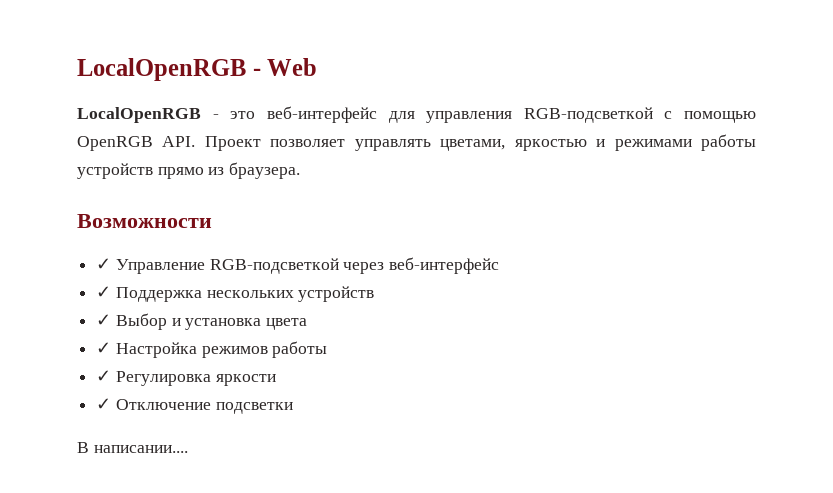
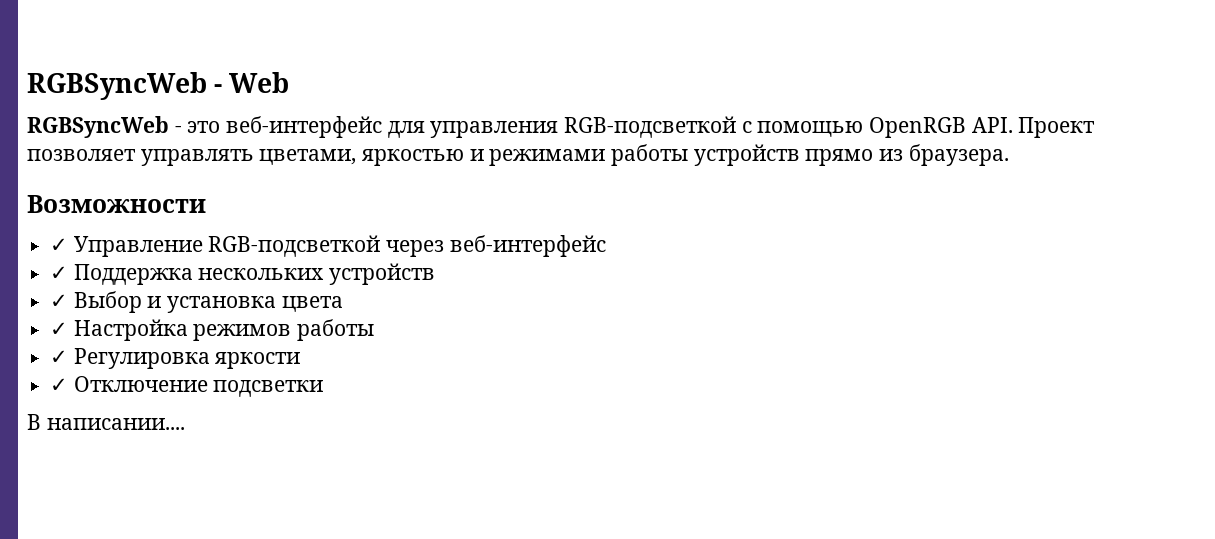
[77,58,246,81] LocalOpenRGB -> [27,72,207,100] RGBSyncWeb
[77,107,201,123] LocalOpenRGB -> [27,116,169,138] RGBSyncWeb

